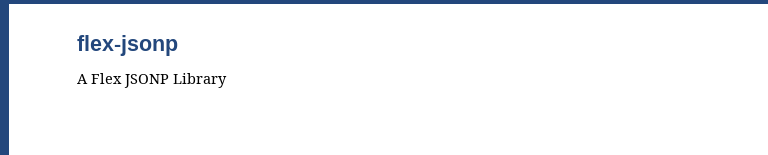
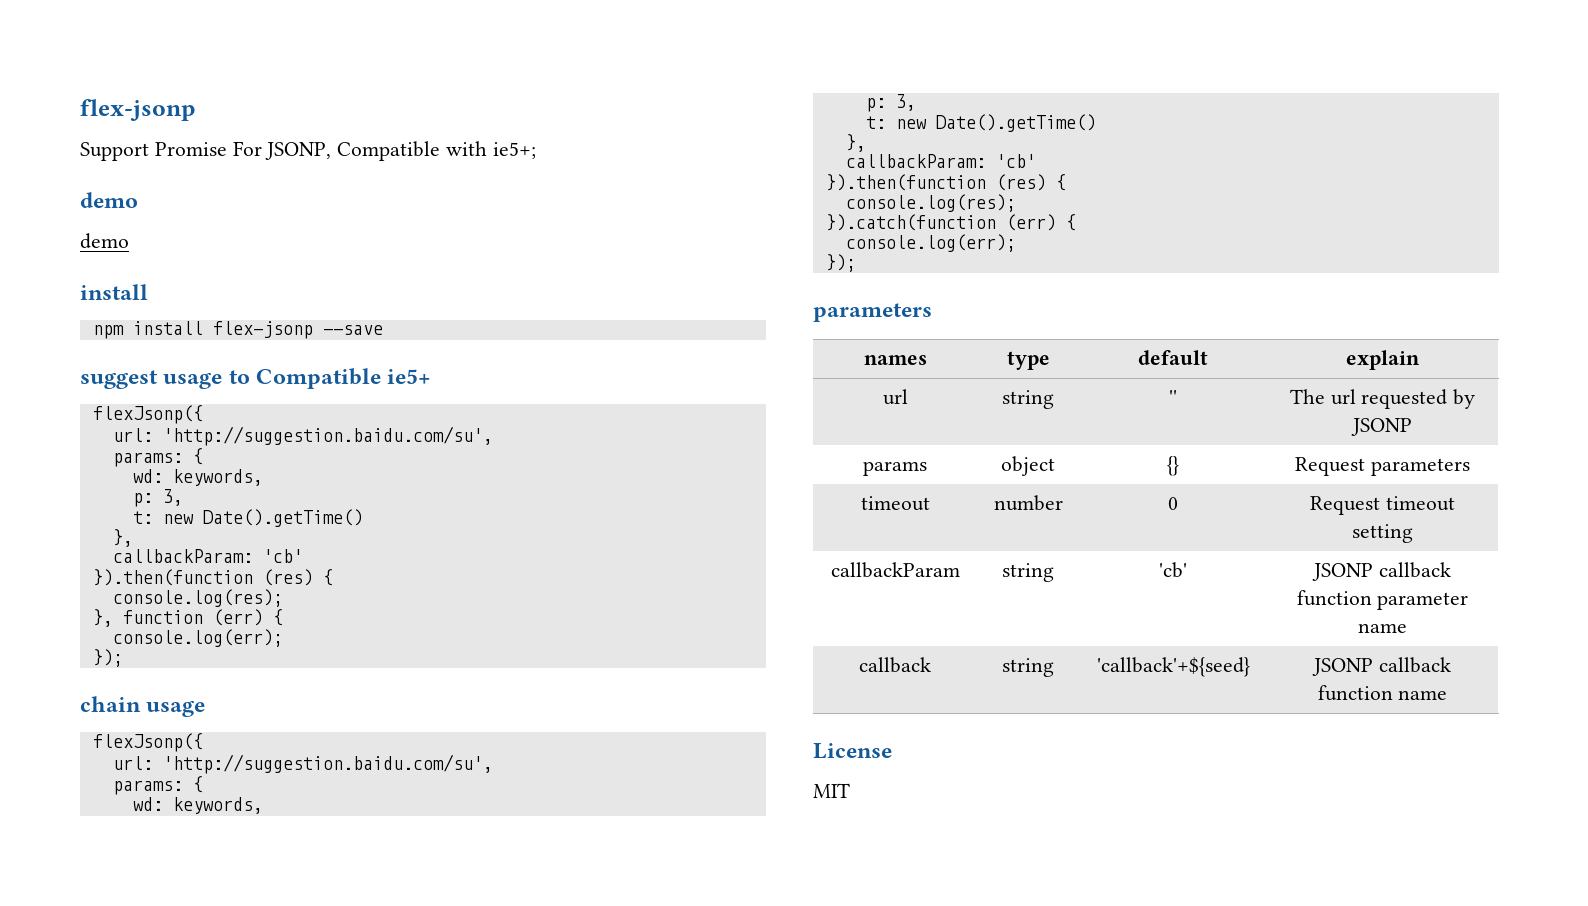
[77,73,227,88] A Flex JSONP Library -> [80,141,536,161] [80,192,138,208] [80,233,129,249] [80,284,148,300] [92,321,383,339] [80,368,432,389] [92,405,203,424] [112,426,493,446] [112,448,203,467] [132,469,263,486] [132,489,183,507] [132,509,363,527] [112,529,133,547] [112,549,303,563] [92,569,333,586] [112,589,283,607] [92,609,283,627] [112,629,283,647] [92,649,123,667] [80,696,206,717] [92,733,203,752] [112,754,493,774] [112,776,203,795] [132,797,263,814] [865,94,916,112] [865,114,1096,132] [845,134,866,152] [845,154,1036,168] [825,174,1066,191] [845,194,1016,212] [825,214,1076,231] [845,234,1016,252] [825,254,856,272] [813,303,932,322] [863,355,927,365] [1006,351,1050,370] [1138,350,1208,365] [1346,350,1420,370] [882,389,908,405] [1002,390,1054,409] [1169,390,1177,404] [1289,389,1476,409] [1351,418,1412,436] [863,461,927,476] [1001,456,1055,476] [1167,456,1179,476] [1295,457,1470,476] [860,496,930,511] [993,495,1063,511] [1168,497,1178,510] [1310,496,1455,515] [1352,524,1413,543] [830,562,960,578] [1002,563,1054,582] [1159,562,1187,578] [1312,562,1451,581] [1296,590,1469,610] [1358,623,1407,633] [859,657,931,673] [1002,658,1054,677] [1096,657,1250,677] [1312,657,1451,676] [1317,685,1448,701] [813,743,892,759] [813,783,850,798] Support Promise For JSONP, Compatible with ie5+; // demo // demo // install // npm install flex-jsonp --save // suggest usage to Compatible ie5+ // flexJsonp({ // url: 'http://suggestion.baidu.com/su', // params: { // wd: keywords, // p: 3, // t: new Date().getTime() // }, // callbackParam: 'cb' // }).then(function (res) { // console.log(res); // }, function (err) { // console.log(err); // }); // chain usage // flexJsonp({ // url: 'http://suggestion.baidu.com/su', // params: { // wd: keywords, // p: 3, // t: new Date().getTime() // }, // callbackParam: 'cb' // }).then(function (res) { // console.log(res); // }).catch(function (err) { // console.log(err); // }); // parameters // names | type | default | explain // url | string | '' | The url requested by JSONP // params | object | {} | Request parameters // timeout | number | 0 | Request timeout setting // callbackParam | string | 'cb' | JSONP callback function parameter name // callback | string | 'callback'+${seed} | JSONP callback function name // License // MIT

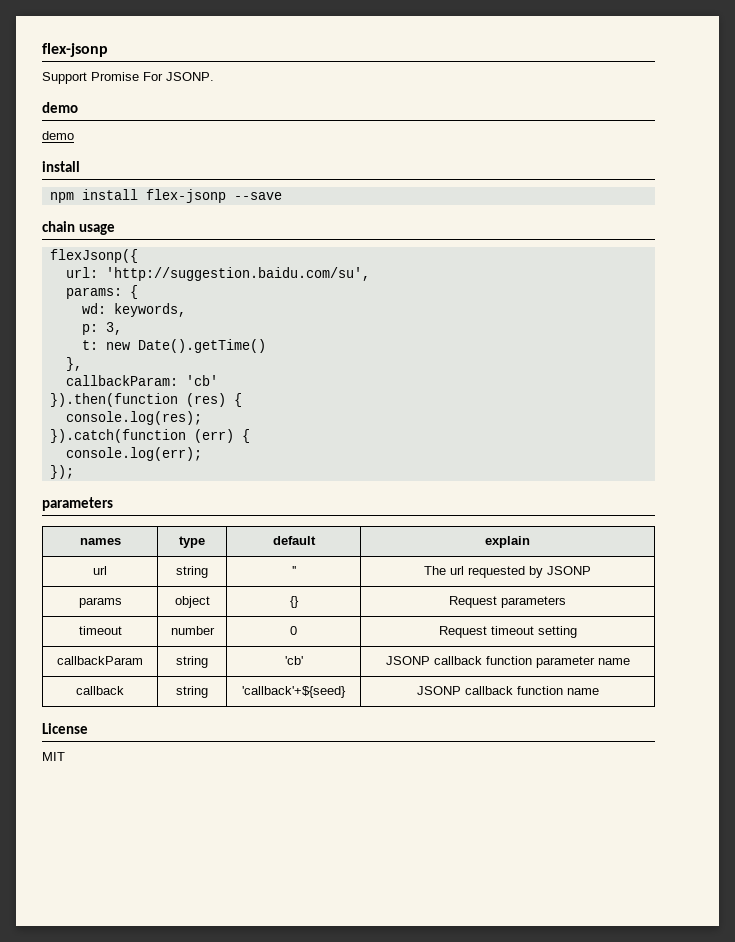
[265,141,536,161] JSONP, Compatible with ie5+; -> [166,72,214,81] JSONP.
[80,368,432,389] [92,405,203,424] [112,426,493,446] [112,448,203,467] [132,469,263,486] [132,489,183,507] [132,509,363,527] [112,529,133,547] [112,549,303,563] [92,569,333,586] [112,589,283,607] [92,609,283,627] [112,629,283,647] [92,649,123,667] // suggest usage to Compatible ie5+ // flexJsonp({ // url: 'http://suggestion.baidu.com/su', // params: { // wd: keywords, // p: 3, // t: new Date().getTime() // }, // callbackParam: 'cb' // }).then(function (res) { // console.log(res); // }, function (err) { // console.log(err); // }); -> (282, 196) none

